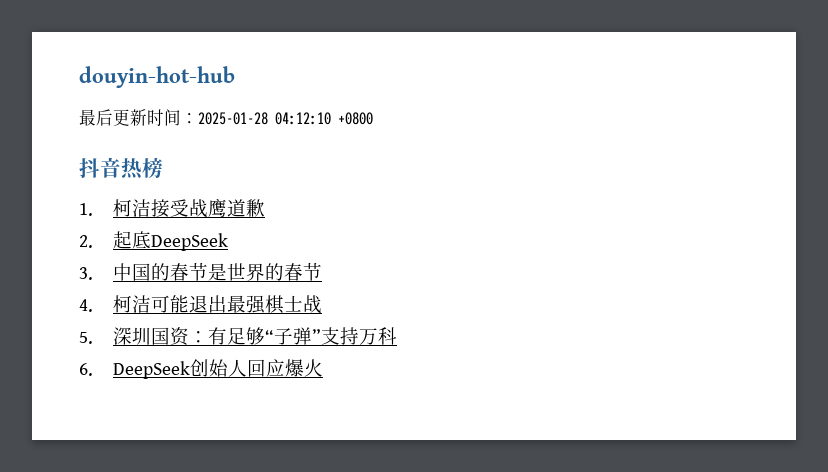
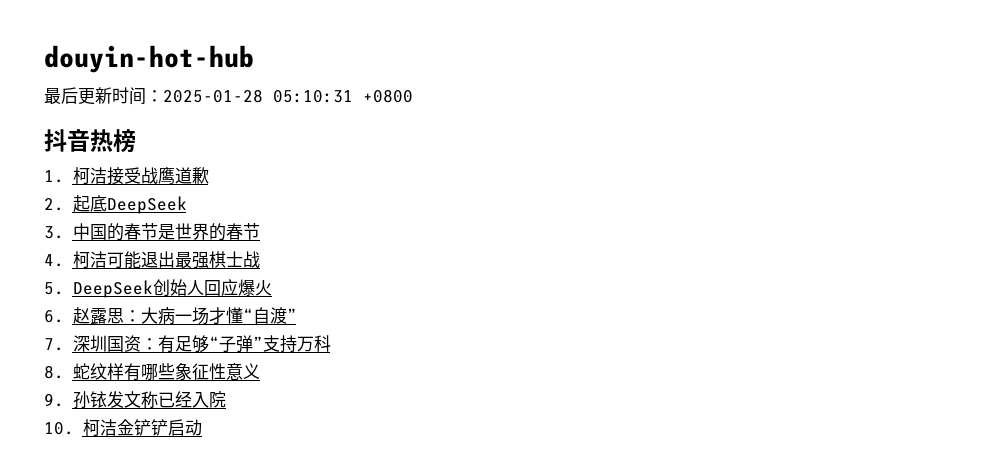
[275,112,331,125] 04:12:10 -> [273,90,353,103] 05:10:31
(93, 338) none -> [72,279,272,298] [44,307,297,325] [44,338,64,351] DeepSeek创始人回应爆火 // 6.赵露思：大病一场才懂“自渡” // 7.
[79,359,323,379] 6. DeepSeek创始人回应爆火 -> [44,363,260,381] [44,391,226,408] [44,419,202,436] 8.蛇纹样有哪些象征性意义 // 9.孙铱发文称已经入院 // 10.柯洁金铲铲启动

